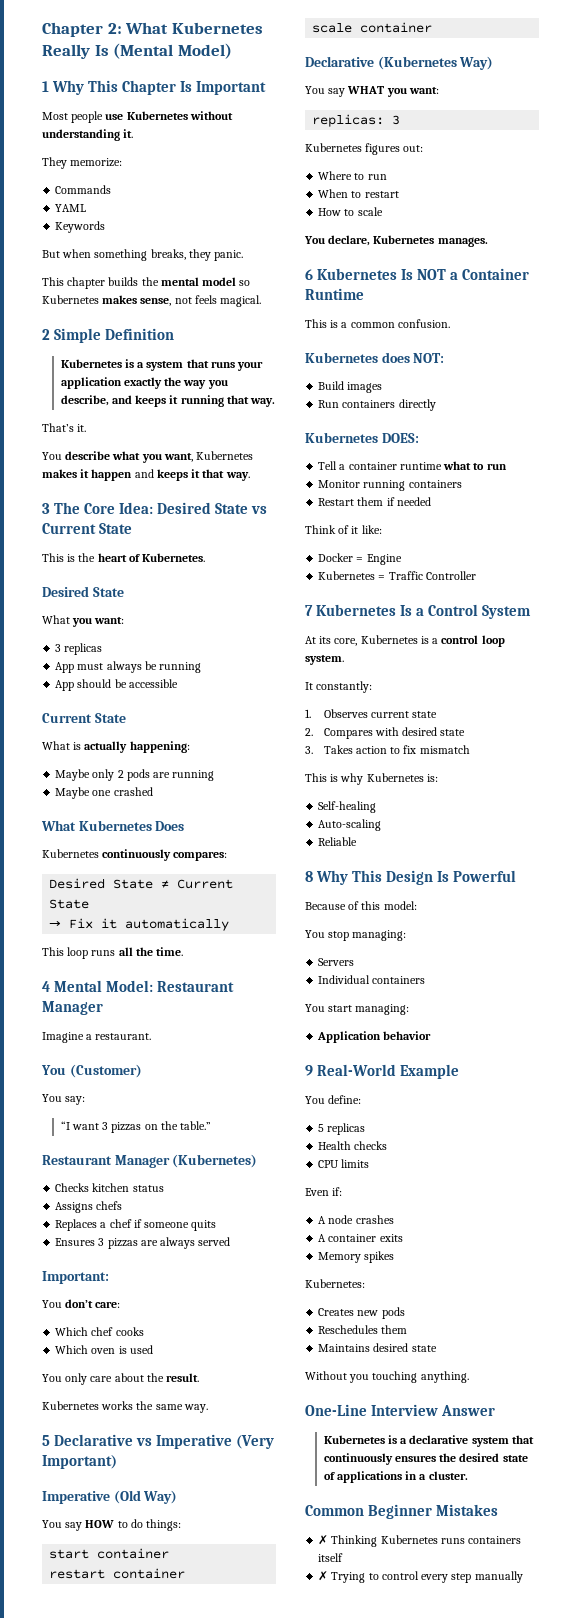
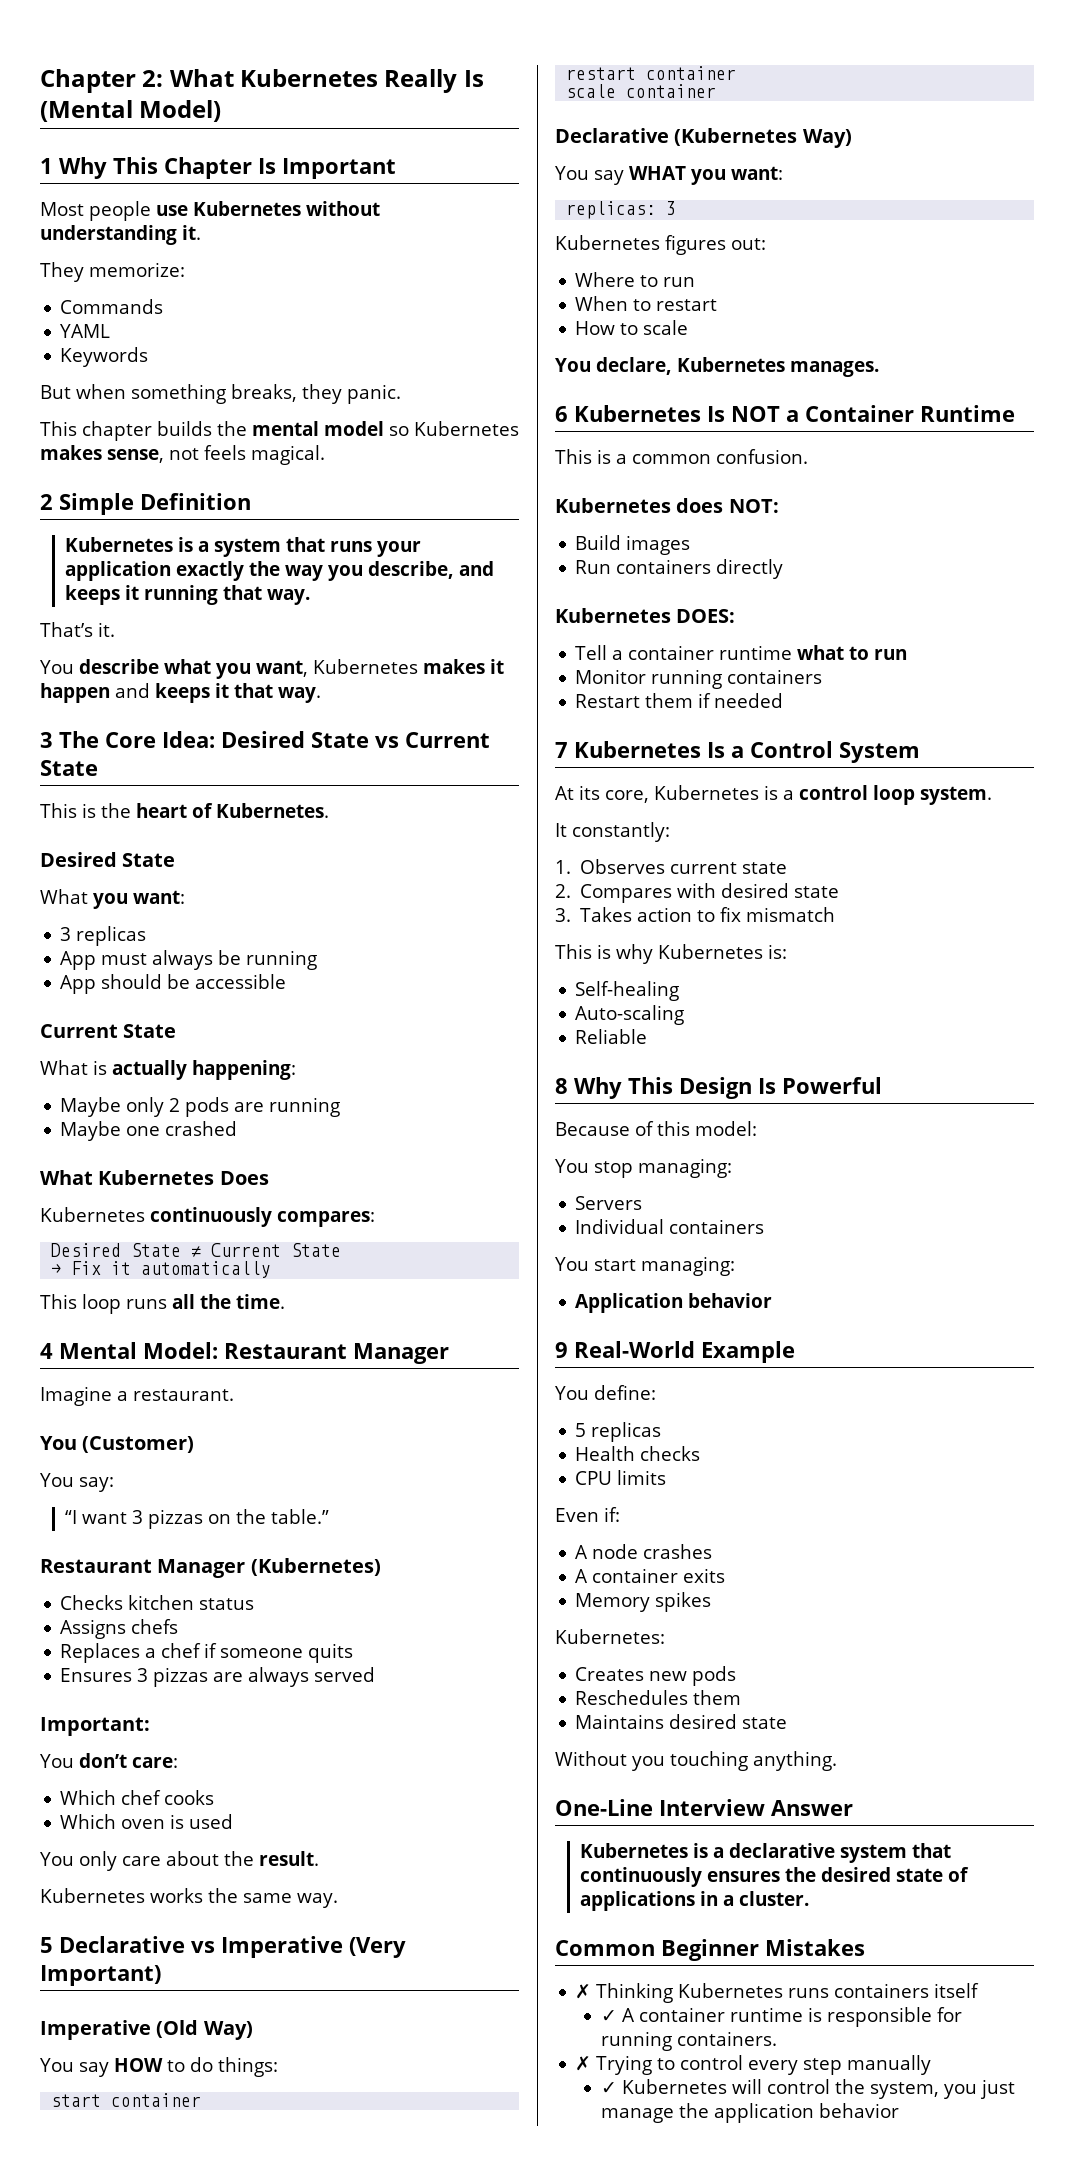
[305,525,382,534] [318,553,402,565] [318,571,476,580] // Think of it like: // Docker = Engine // Kubernetes = Traffic Controller -> (784, 700) none
(344, 1557) none -> [600,2007,962,2027] [600,2031,777,2051] // ✓ A container runtime is responsible for running containers.
(523, 1577) none -> [600,2079,1015,2099] [600,2103,899,2123] // ✓ Kubernetes will control the system, you just manage the application behavior

